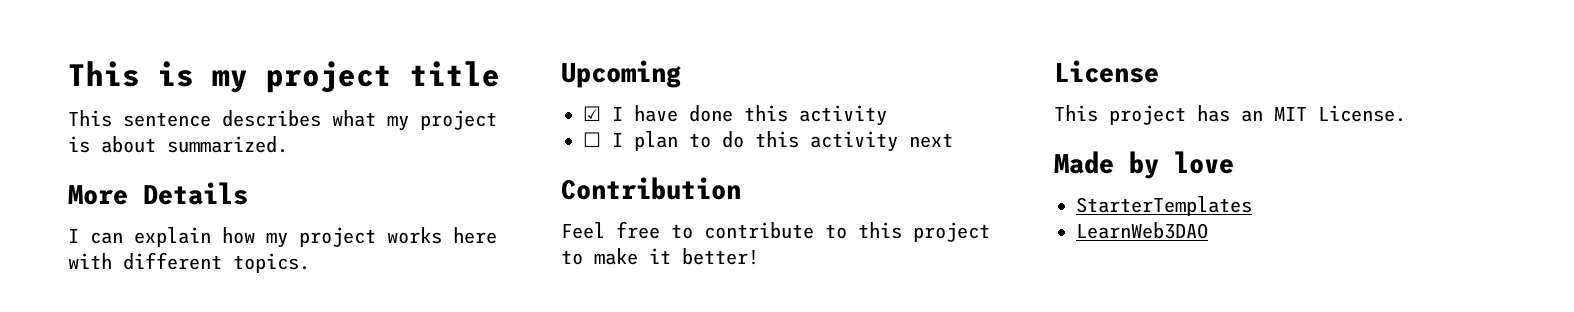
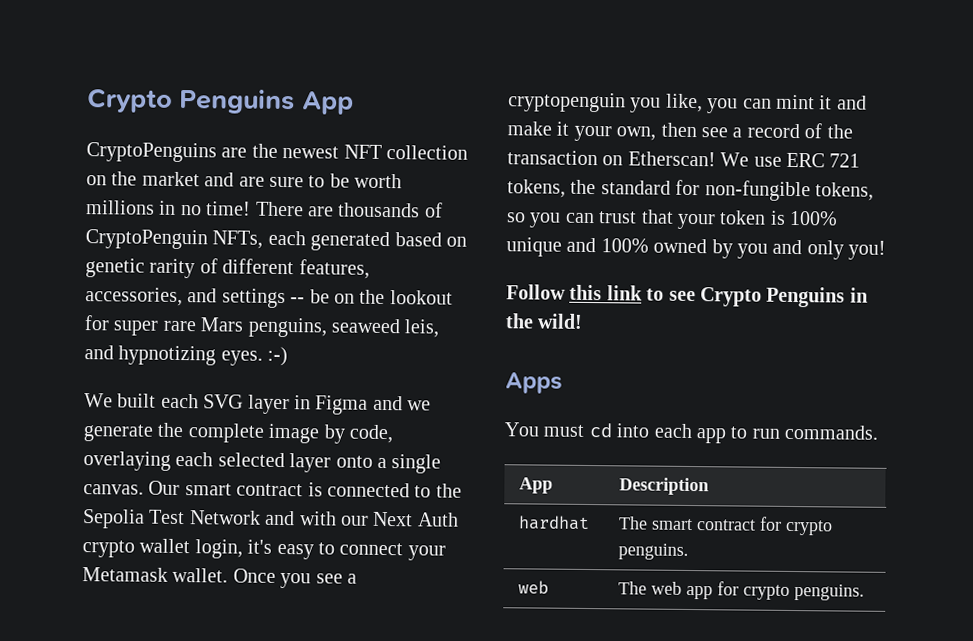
[68,61,500,93] [68,110,497,131] [68,136,288,153] [68,182,248,205] [68,227,497,248] [68,252,310,273] [561,60,681,88] [583,105,887,126] [583,131,953,152] [561,177,741,200] [561,221,990,242] [561,248,759,265] [1054,60,1159,83] [1054,105,1406,125] [1054,151,1234,179] [1076,196,1252,216] [1076,222,1208,239] This is my project title // This sentence describes what my project is about summarized. // More Details // I can explain how my project works here with different topics. // Upcoming // ☑ I have done this activity // ☐ I plan to do this activity next // Contribution // Feel free to contribute to this project to make it better! // License // This project has an MIT License. // Made by love // StarterTemplates // LearnWeb3DAO -> [87,88,354,115] [86,142,468,163] [86,171,403,189] [86,200,443,218] [85,229,467,252] [85,258,370,279] [85,287,453,309] [84,315,441,338] [84,345,289,367] [84,393,432,415] [83,422,393,444] [83,451,442,474] [83,480,462,498] [82,509,459,529] [82,538,446,561] [82,567,357,589] [508,92,867,114] [507,121,853,142] [507,150,861,168] [507,179,874,202] [506,209,839,230] [506,237,887,260] [506,284,868,308] [505,313,584,329] [505,372,563,394] [504,422,879,444] [518,477,553,494] [618,477,709,496] [517,515,590,531] [617,516,833,536] [617,543,689,560] [517,580,549,594] [617,581,865,601] Crypto Penguins App // CryptoPenguins are the newest NFT collection on the market and are sure to be worth millions in no time! There are thousands of CryptoPenguin NFTs, each generated based on genetic rarity of different features, accessories, and settings -- be on the lookout for super rare Mars penguins, seaweed leis, and hypnotizing eyes. :-) // We built each SVG layer in Figma and we generate the complete image by code, overlaying each selected layer onto a single canvas. Our smart contract is connected to the Sepolia Test Network and with our Next Auth crypto wallet login, it's easy to connect your Metamask wallet. Once you see a cryptopenguin you like, you can mint it and make it your own, then see a record of the transaction on Etherscan! We use ERC 721 tokens, the standard for non-fungible tokens, so you can trust that your token is 100% unique and 100% owned by you and only you! // Follow this link to see Crypto Penguins in the wild! // Apps // You must cd into each app to run commands. // App | Description // hardhat | The smart contract for crypto penguins. // web | The web app for crypto penguins.

